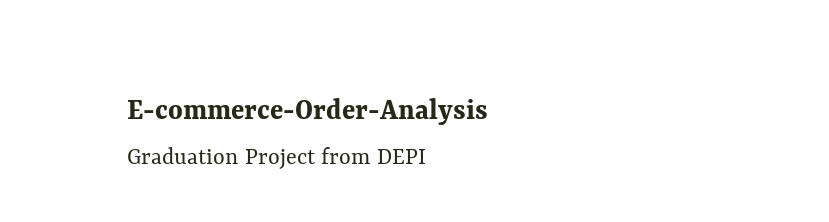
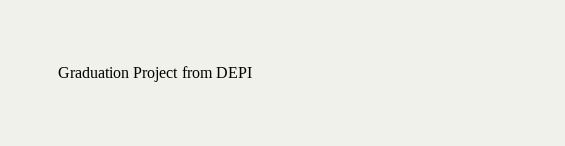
[127,98,488,125] E-commerce-Order-Analysis // -> (58, 72) none

